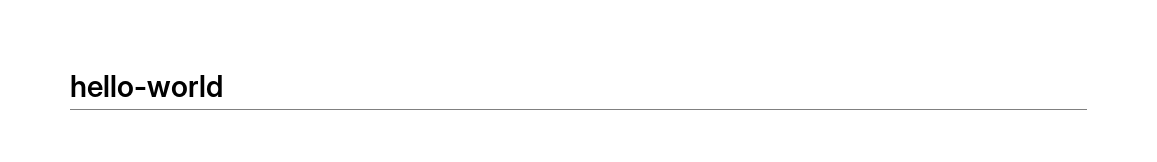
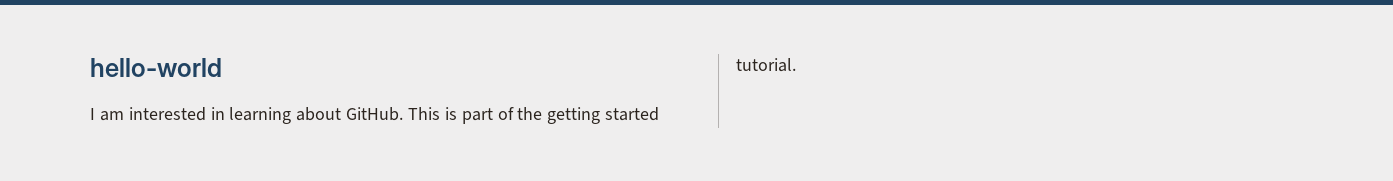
(223, 86) none -> [90,107,660,124] [736,58,796,72] // I am interested in learning about GitHub. This is part of the getting started tutorial.

